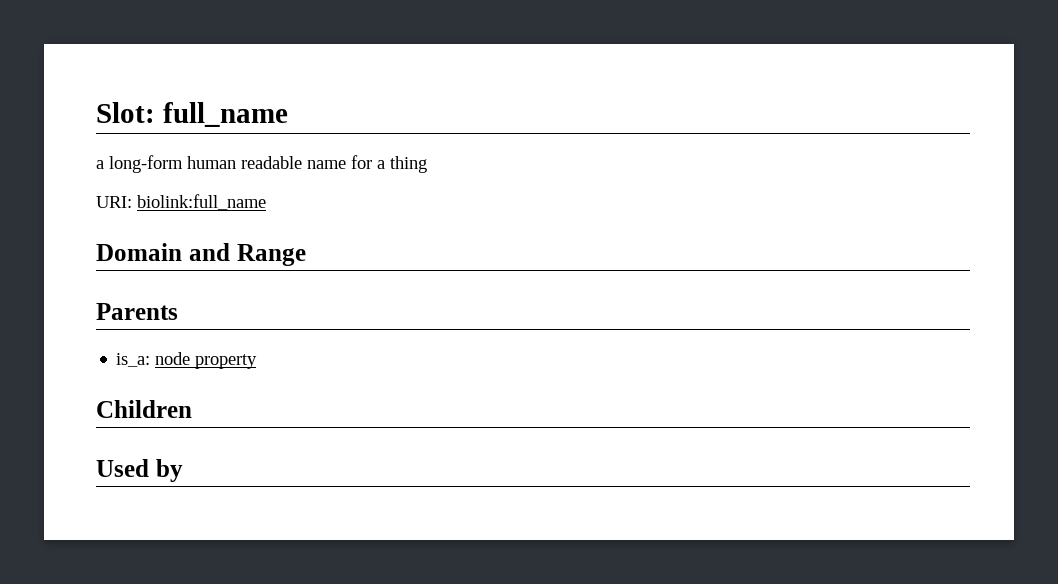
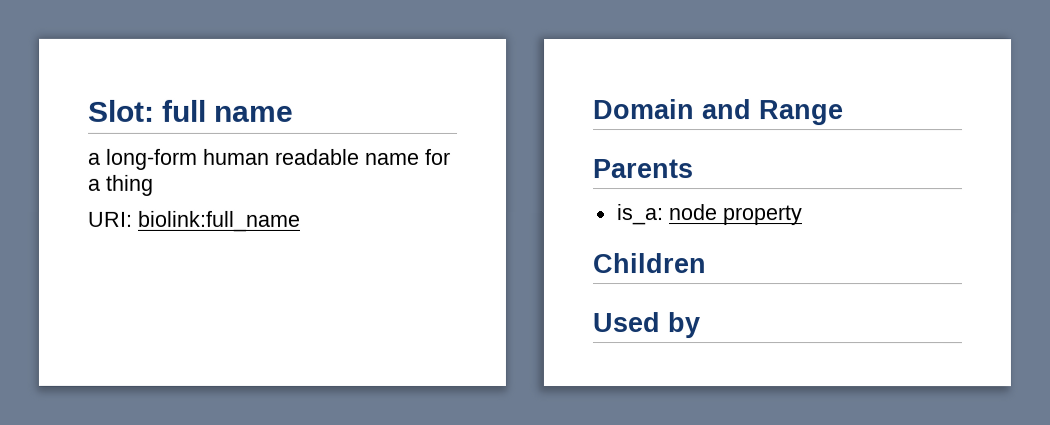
[162,102,288,127] full_name -> [162,99,295,122] full name

